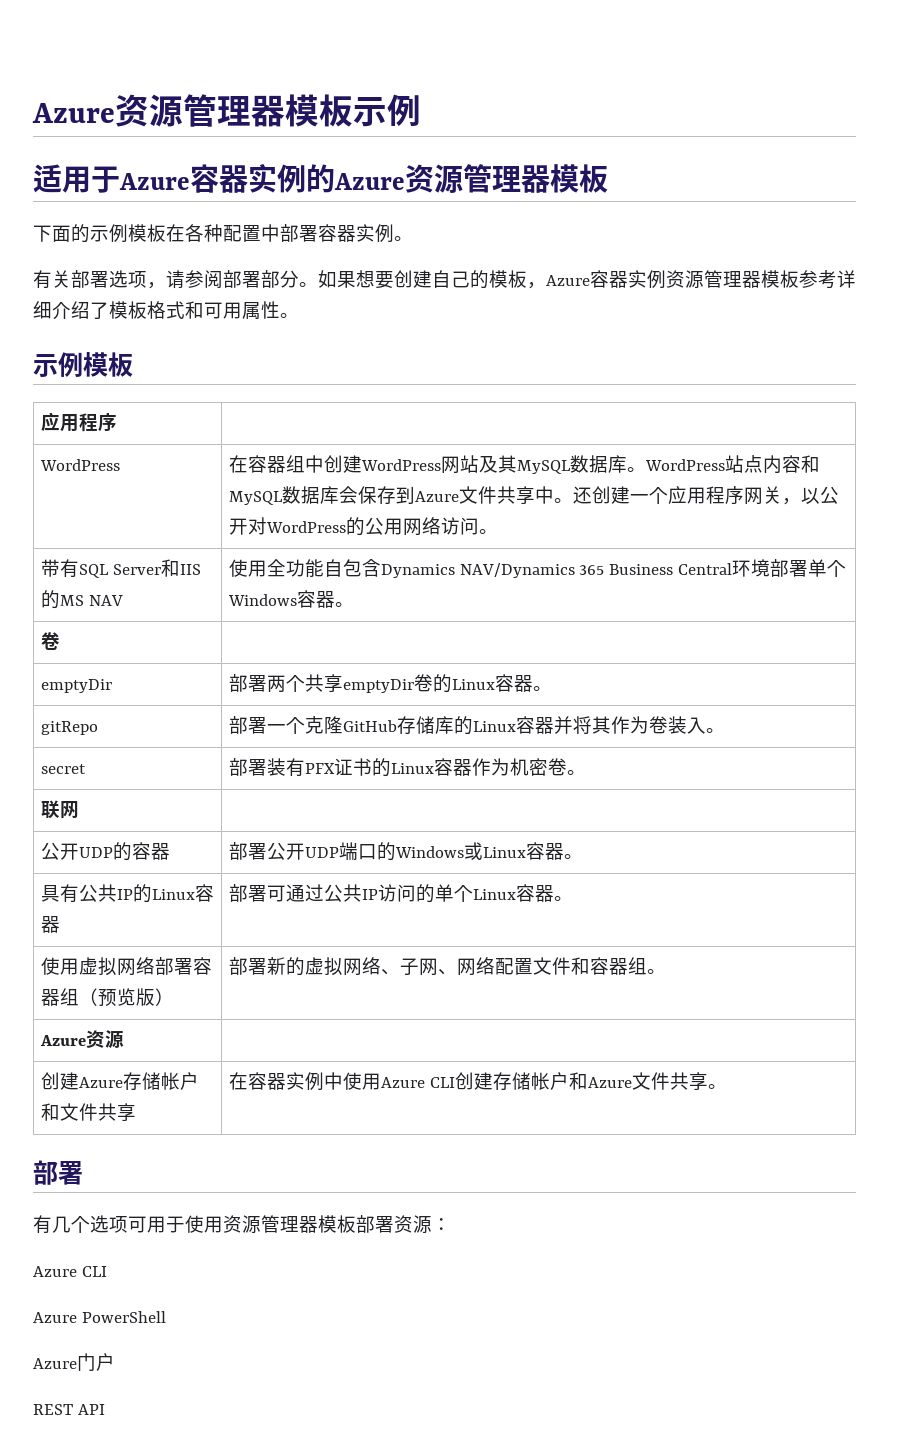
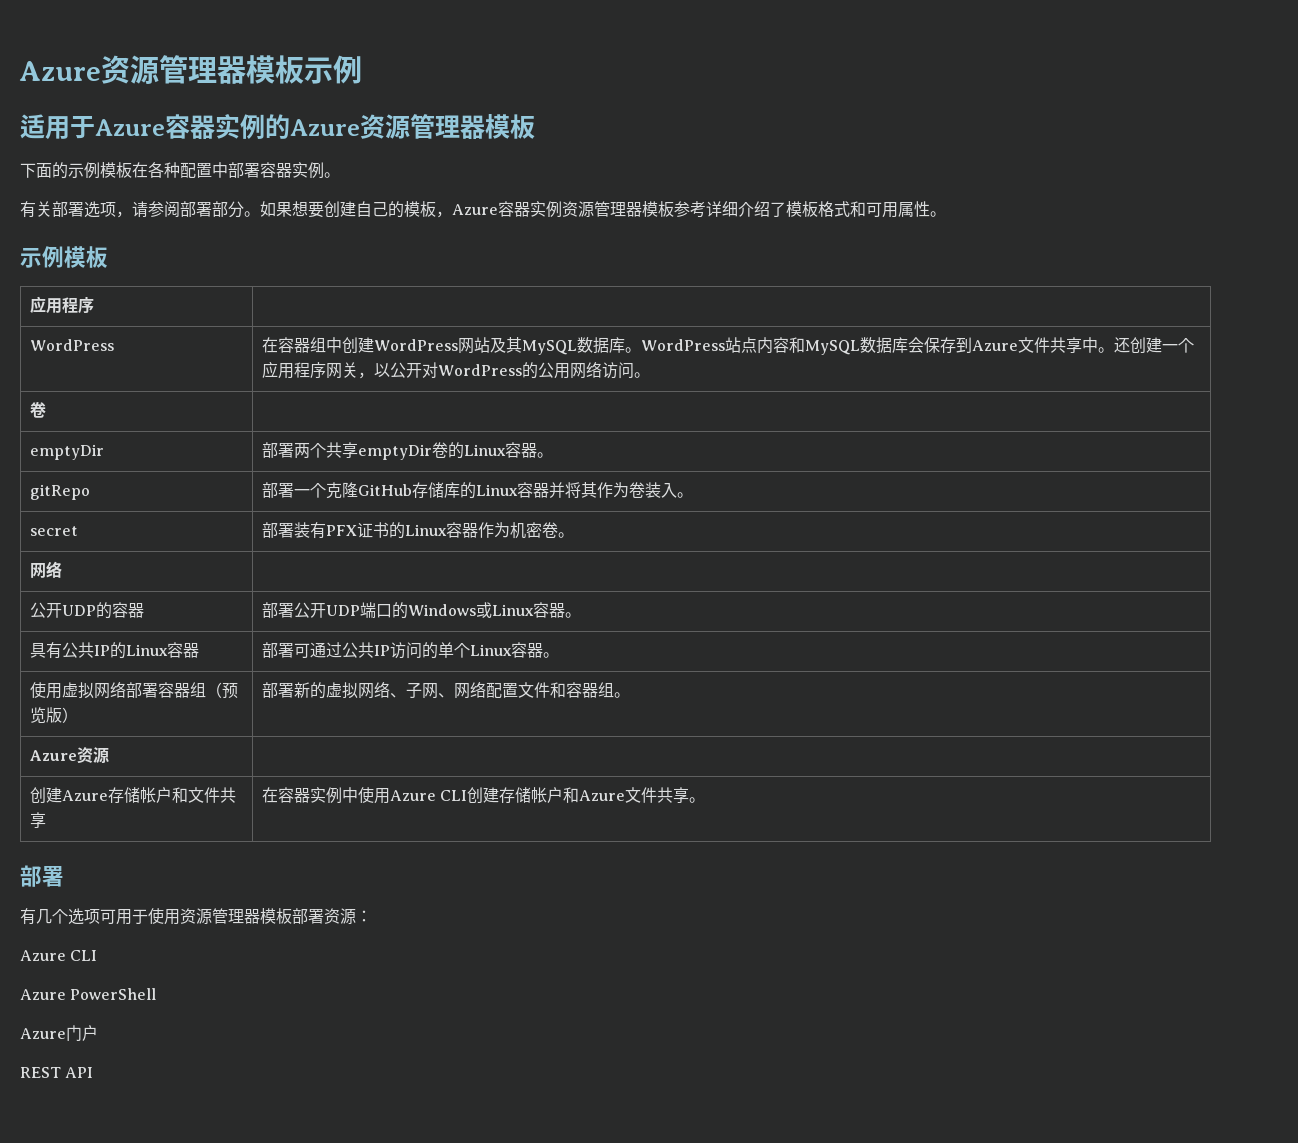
[40,559,201,578] [40,590,123,609] [228,559,847,578] [227,590,354,608] // 带有SQL Server和IIS的MS NAV | 使用全功能自包含Dynamics NAV/Dynamics 365 Business Central环境部署单个Windows容器。 -> (650, 375) none
[40,800,79,819] 联网 -> [29,561,62,578] 网络

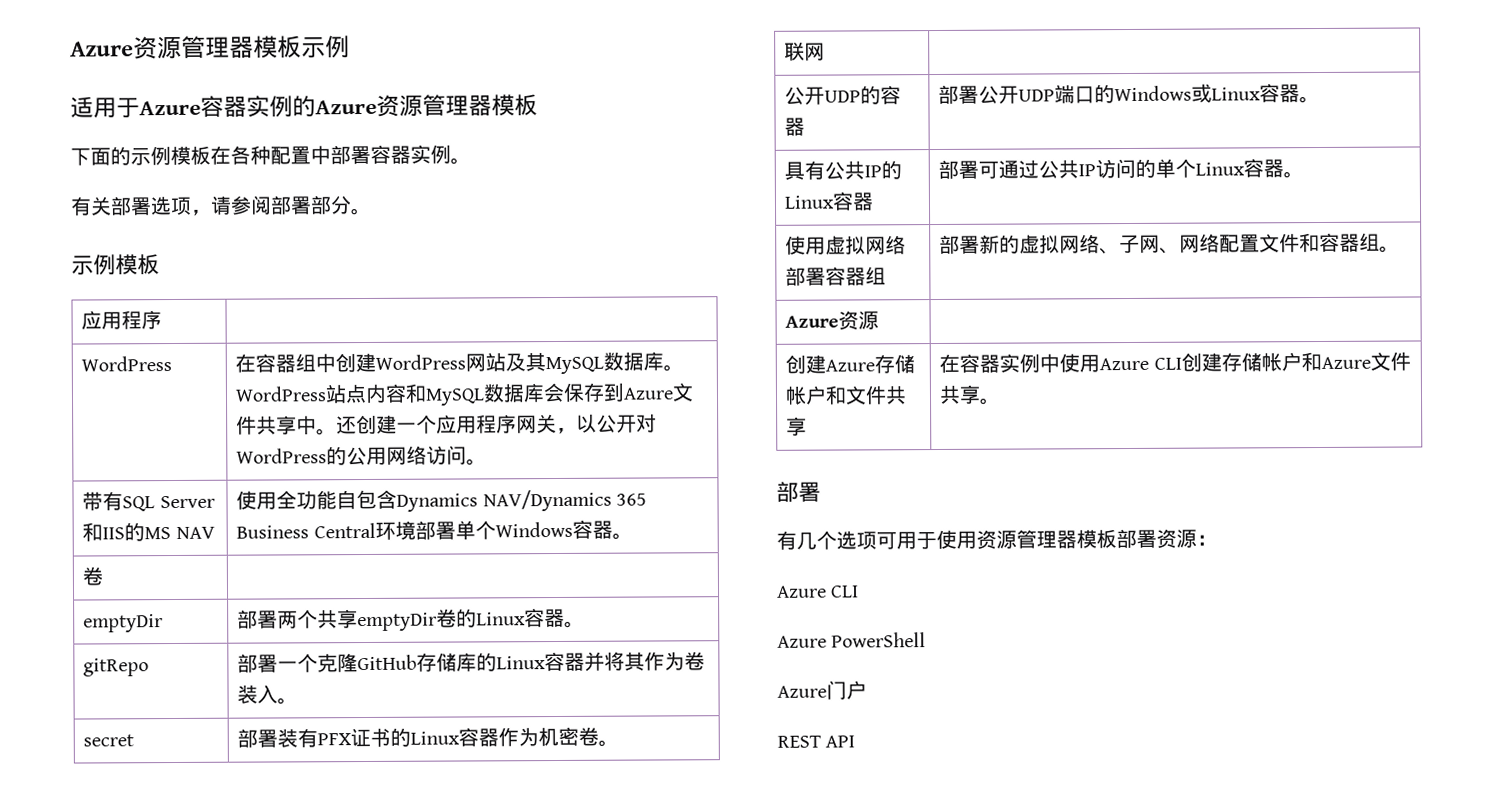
[260,201,946,218] 如果想要创建自己的模板，Azure容器实例资源管理器模板参考详细介绍了模板格式和可用属性。 -> (372, 211) none
(650, 375) none -> [82,491,215,512] [82,522,215,542] [236,489,647,512] [236,519,633,540] // 带有SQL Server和IIS的MS NAV | 使用全功能自包含Dynamics NAV/Dynamics 365 Business Central环境部署单个Windows容器。
[29,561,62,578] 网络 -> [784,41,826,61] 联网
[205,682,238,699] [29,707,78,723] （预览版） -> (887, 276) none

